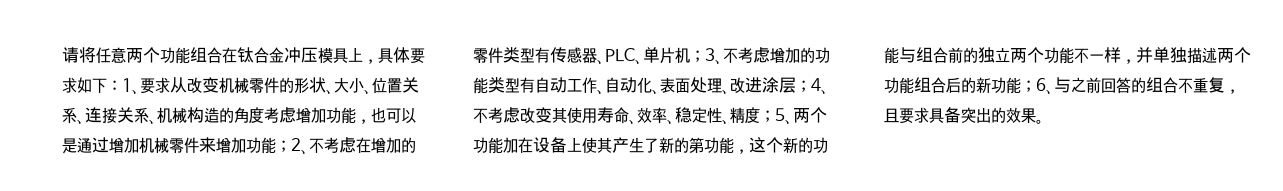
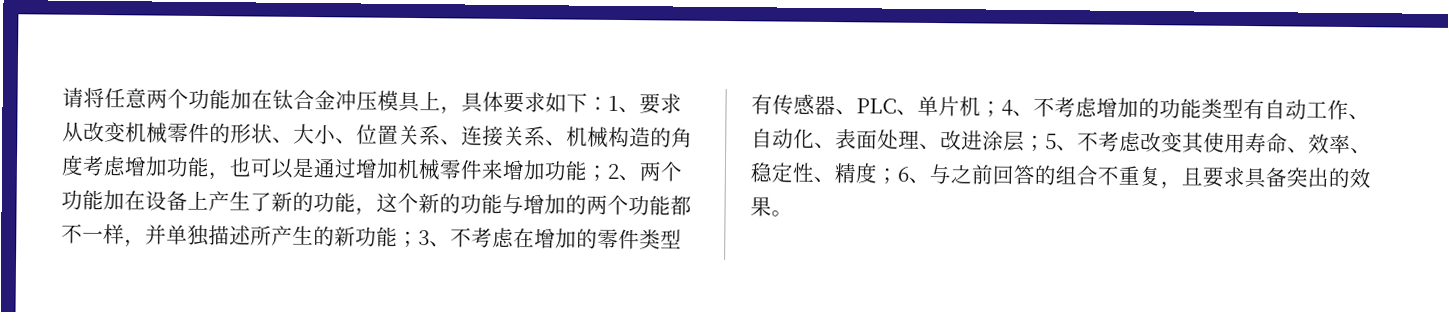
[190,47,222,63] 组合 -> [230,89,252,110] 加
(309, 152) none -> [639,161,683,182] [61,189,692,216] [61,223,451,248] 两个功能加在设备上产生了新的功能，这个新的功能与增加的两个功能都不一样，并单独描述所产生的新功能；3、
[705,48,715,61] 3 -> [1001,99,1013,116] 4
[811,78,821,91] 4 -> [1045,133,1057,150] 5
[775,107,827,125] [473,137,828,154] [884,47,1251,64] [884,77,1036,94] 5、两个功能加在设备上使其产生了新的第功能，这个新的功能与组合前的独立两个功能不一样，并单独描述两个功能组合后的新功能； -> (898, 175) none

